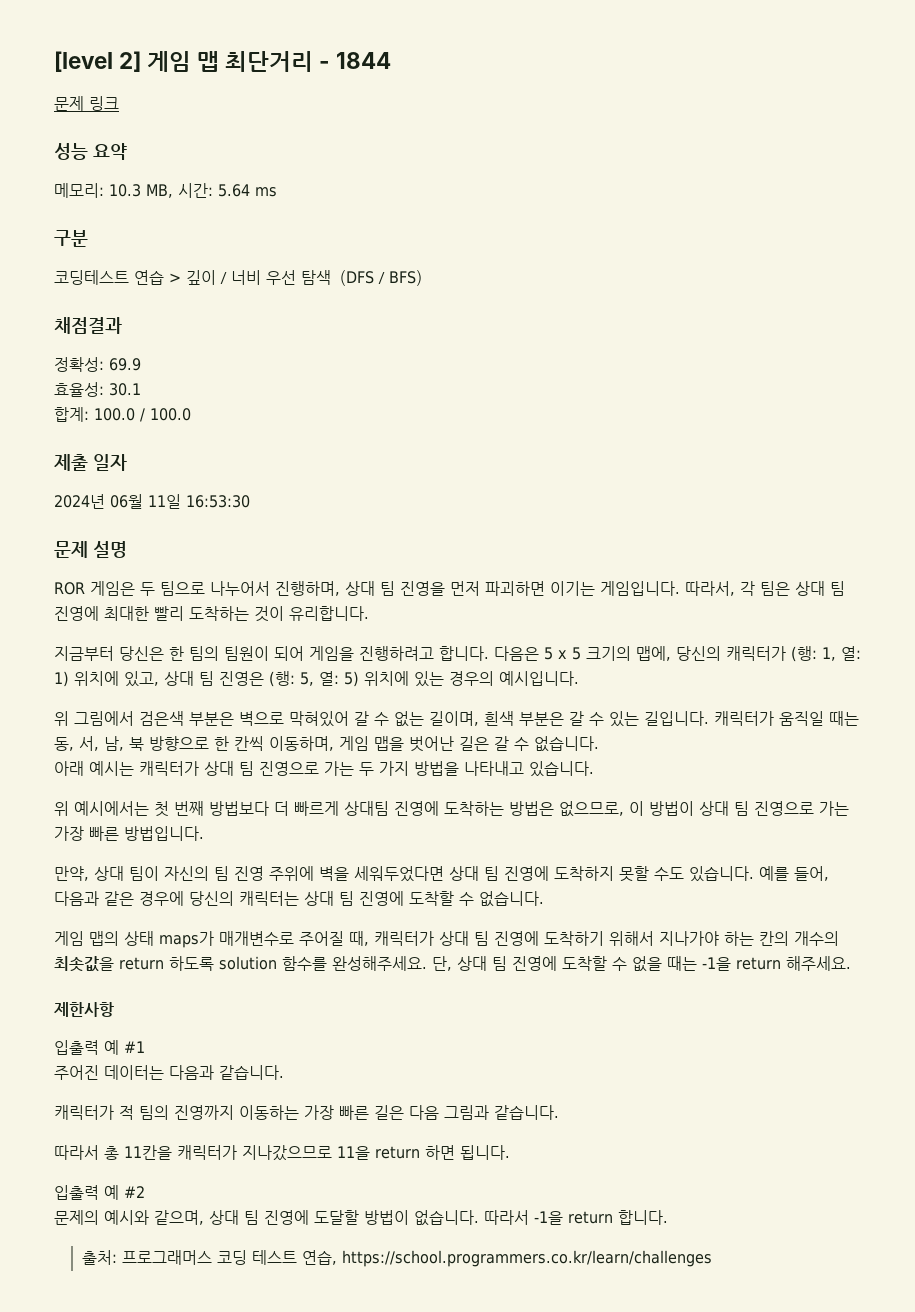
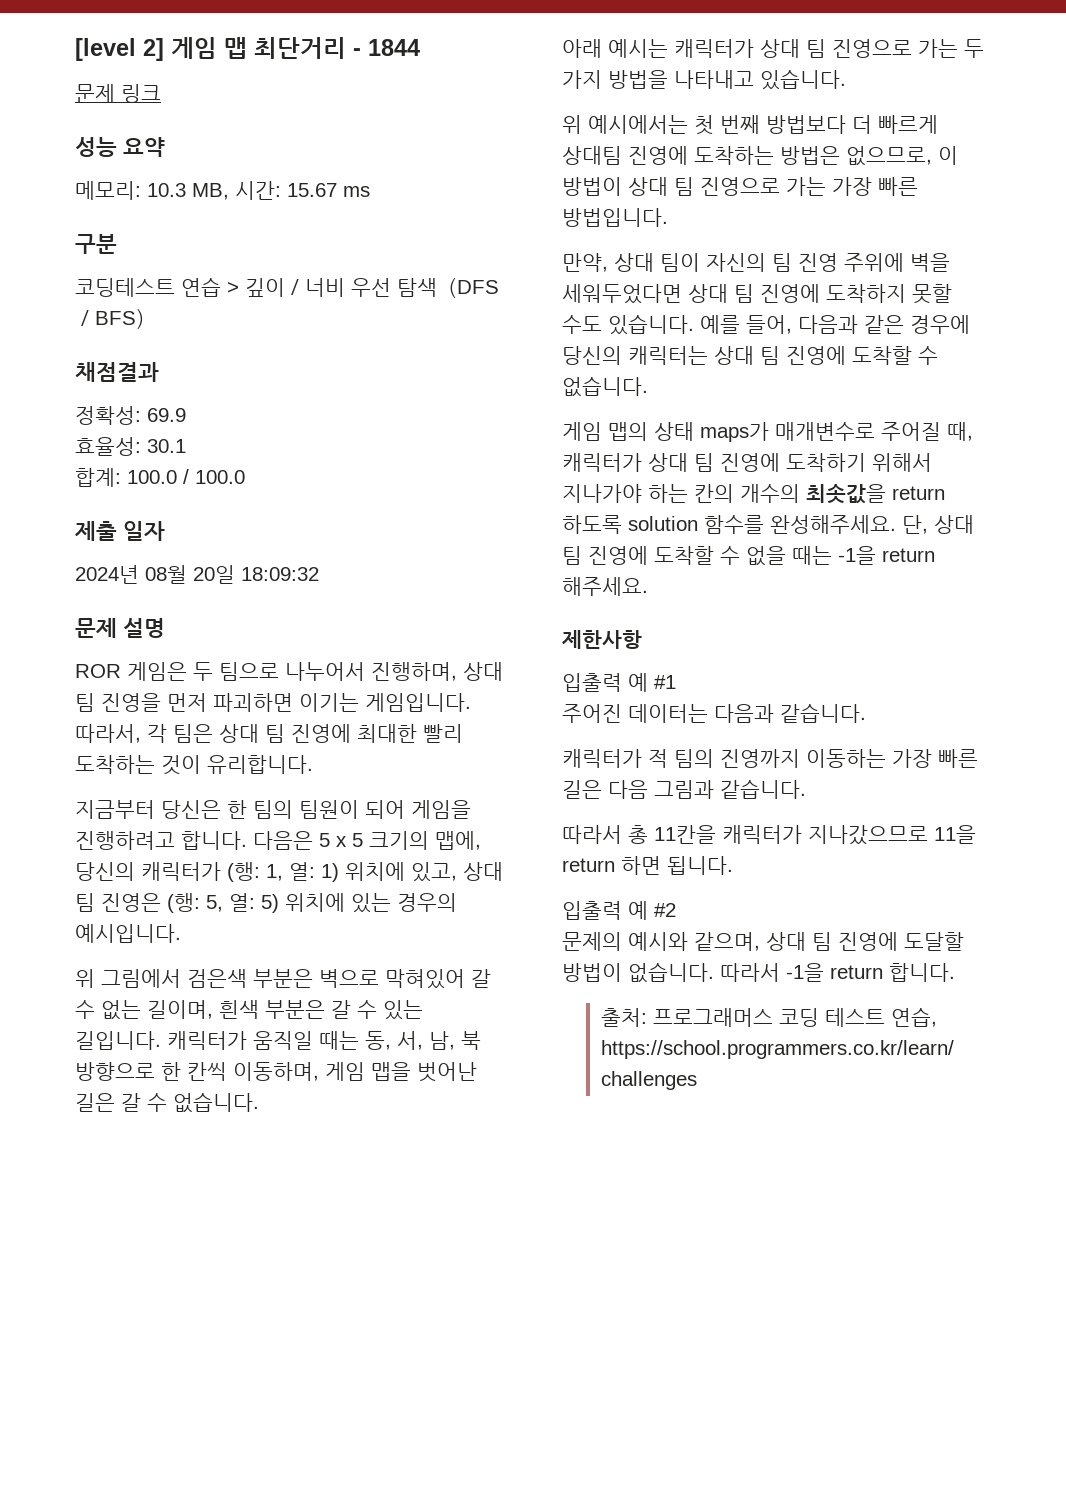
[218,184,250,197] 5.64 -> [287,183,337,197] 15.67
[110,494,250,509] 06월 11일 16:53:30 -> [145,565,319,584] 08월 20일 18:09:32

